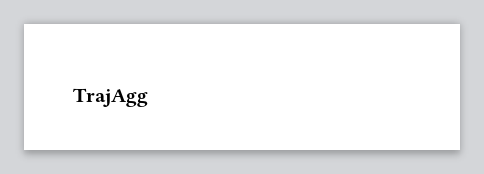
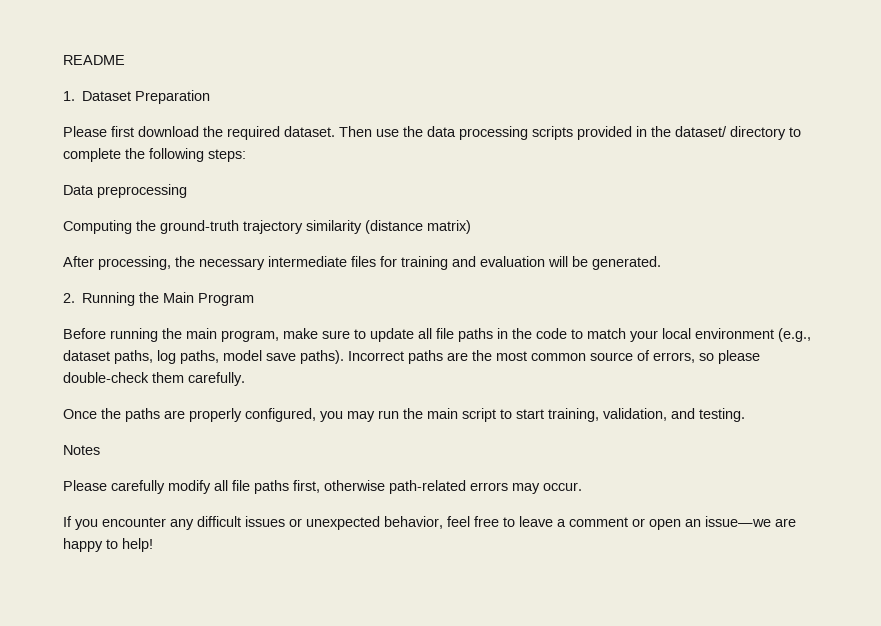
[73,88,148,107] TrajAgg -> [63,55,125,65] [63,90,211,104] [63,126,801,140] [63,148,246,162] [63,184,187,198] [63,220,471,234] [63,256,661,270] [63,292,255,306] [63,328,811,342] [63,350,760,364] [63,372,245,386] [63,408,745,422] [63,445,100,455] [63,480,582,494] [63,516,796,530] [63,538,153,552] README // 1. Dataset Preparation // Please first download the required dataset. Then use the data processing scripts provided in the dataset/ directory to complete the following steps: // Data preprocessing // Computing the ground-truth trajectory similarity (distance matrix) // After processing, the necessary intermediate files for training and evaluation will be generated. // 2. Running the Main Program // Before running the main program, make sure to update all file paths in the code to match your local environment (e.g., dataset paths, log paths, model save paths). Incorrect paths are the most common source of errors, so please double-check them carefully. // Once the paths are properly configured, you may run the main script to start training, validation, and testing. // Notes // Please carefully modify all file paths first, otherwise path-related errors may occur. // If you encounter any difficult issues or unexpected behavior, feel free to leave a comment or open an issue—we are happy to help!

